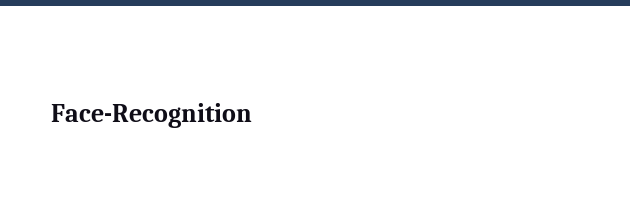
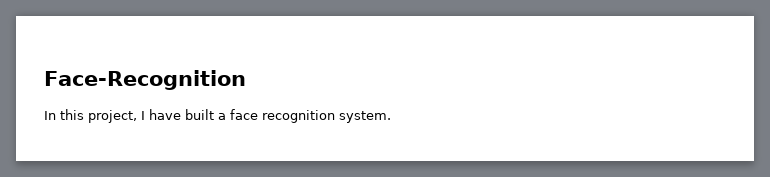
(252, 115) none -> [44,109,391,123] // In this project, I have built a face recognition system.

